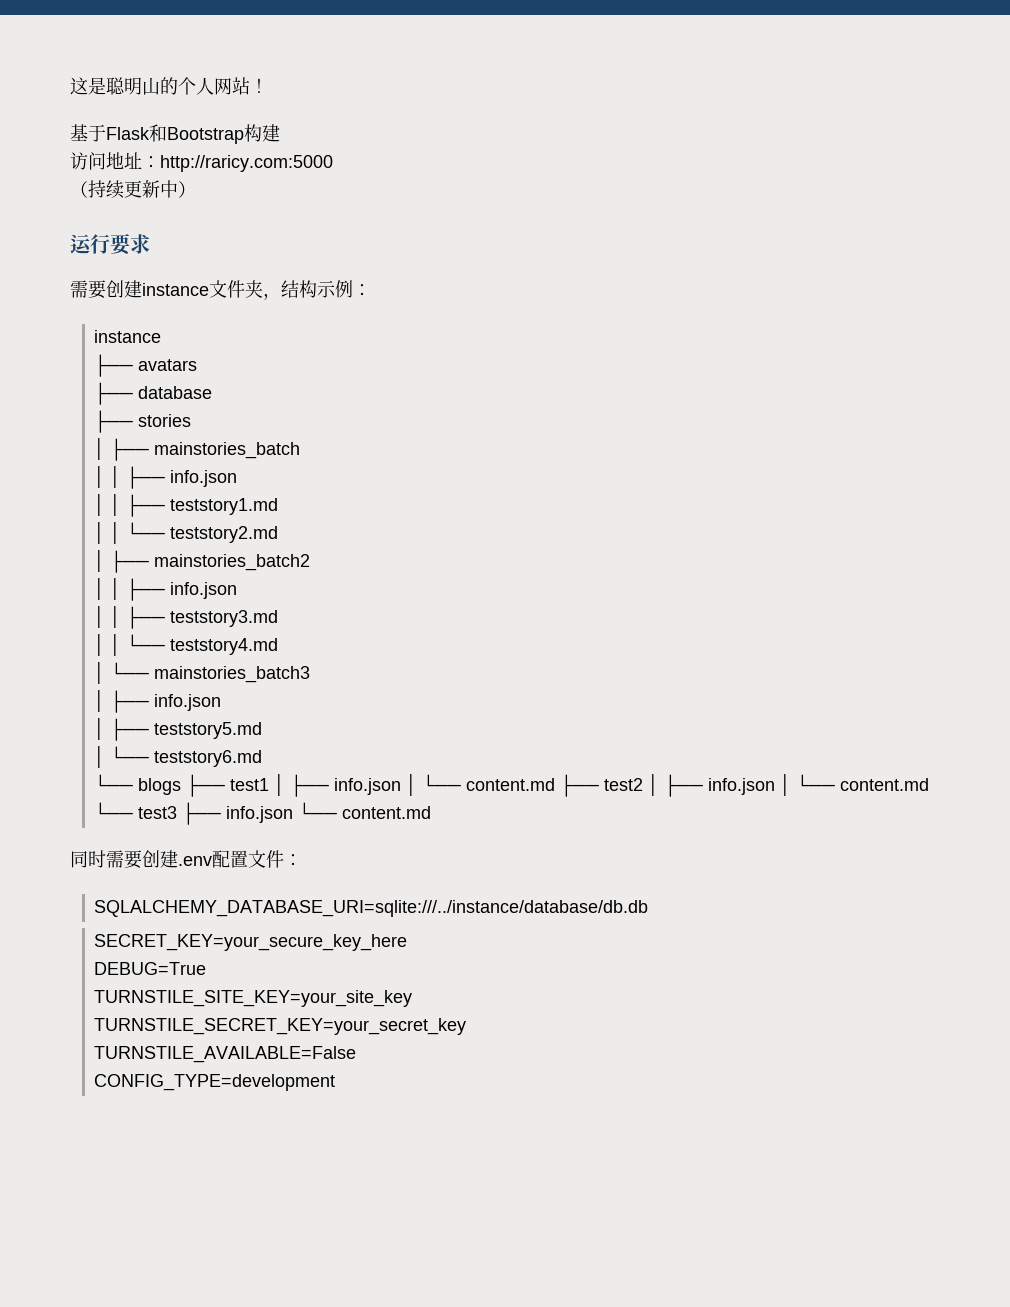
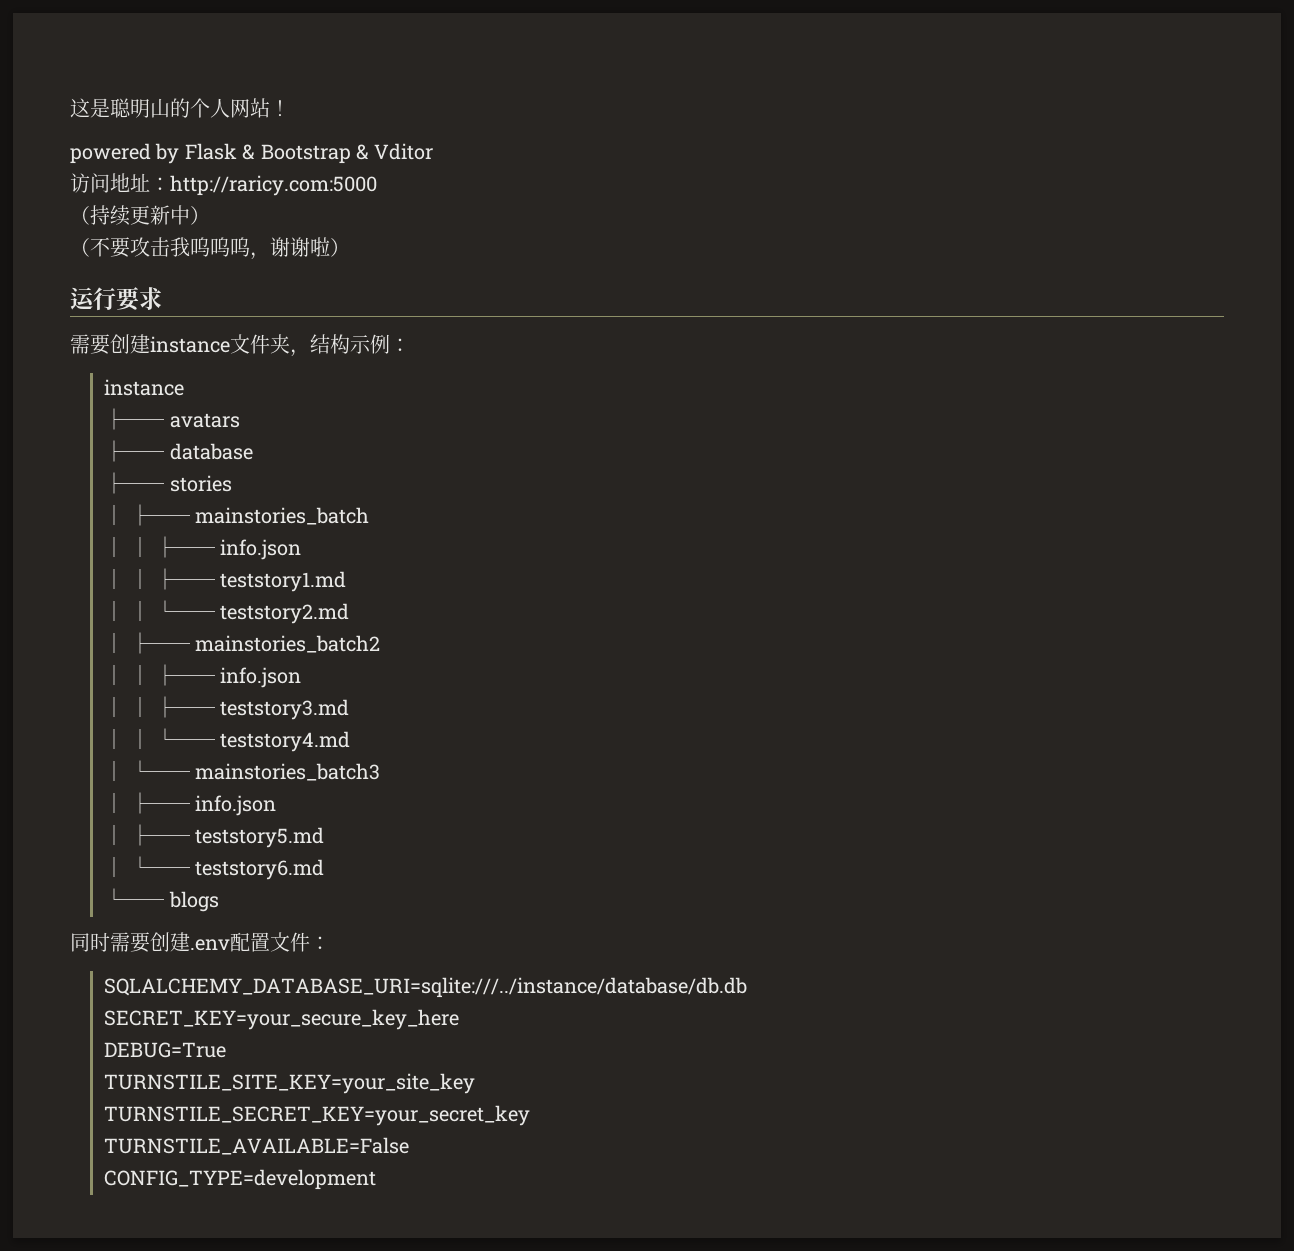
[70,124,280,144] 基于Flask和Bootstrap构建 -> [70,143,434,164] powered by Flask & Bootstrap & Vditor
(196, 189) none -> [70,237,350,260] // （不要攻击我呜呜呜，谢谢啦）
[186,774,930,797] [94,802,432,825] ├── test1 │ ├── info.json │ └── content.md ├── test2 │ ├── info.json │ └── content.md └── test3 ├── info.json └── content.md -> (219, 901) none

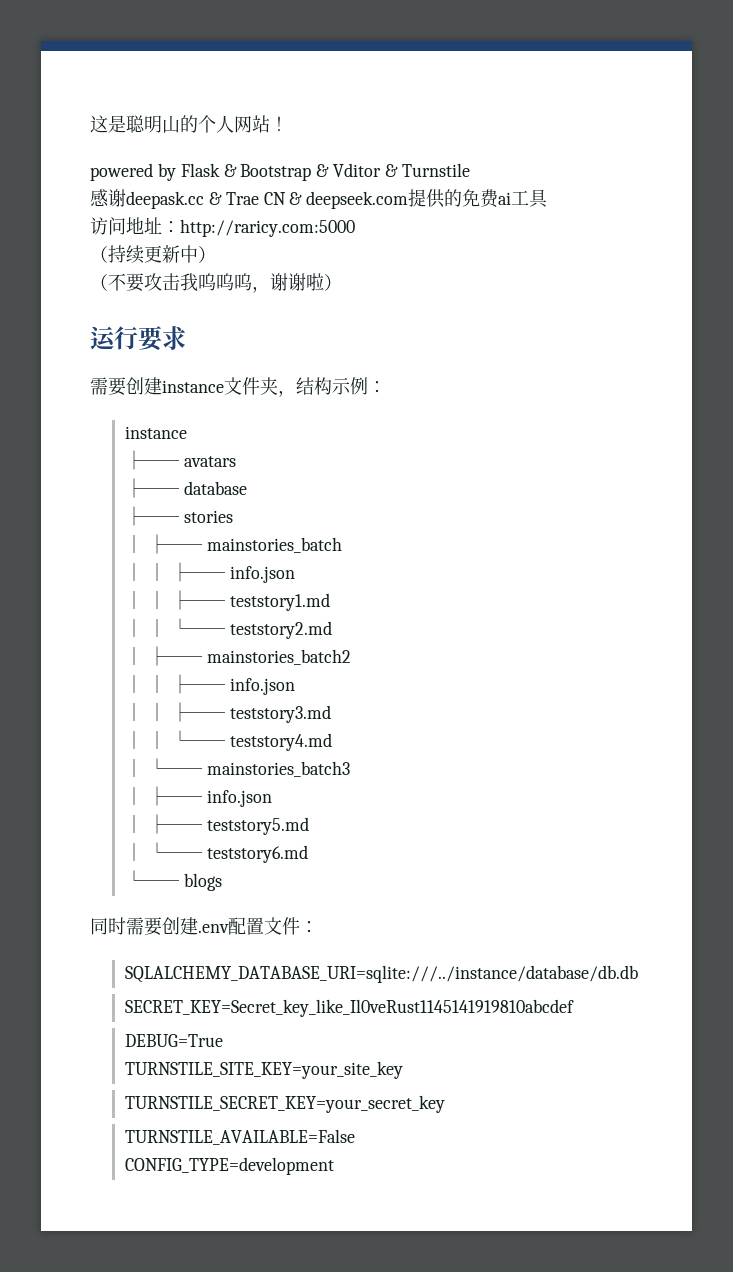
(434, 151) none -> [385,163,470,177] [90,189,549,209] & Turnstile // 感谢deepask.cc & Trae CN & deepseek.com提供的免费ai工具
[104,1009,460,1030] SECRET_KEY=your_secure_key_here -> [125,999,575,1017] SECRET_KEY=Secret_key_like_Il0veRust1145141919810abcdef

